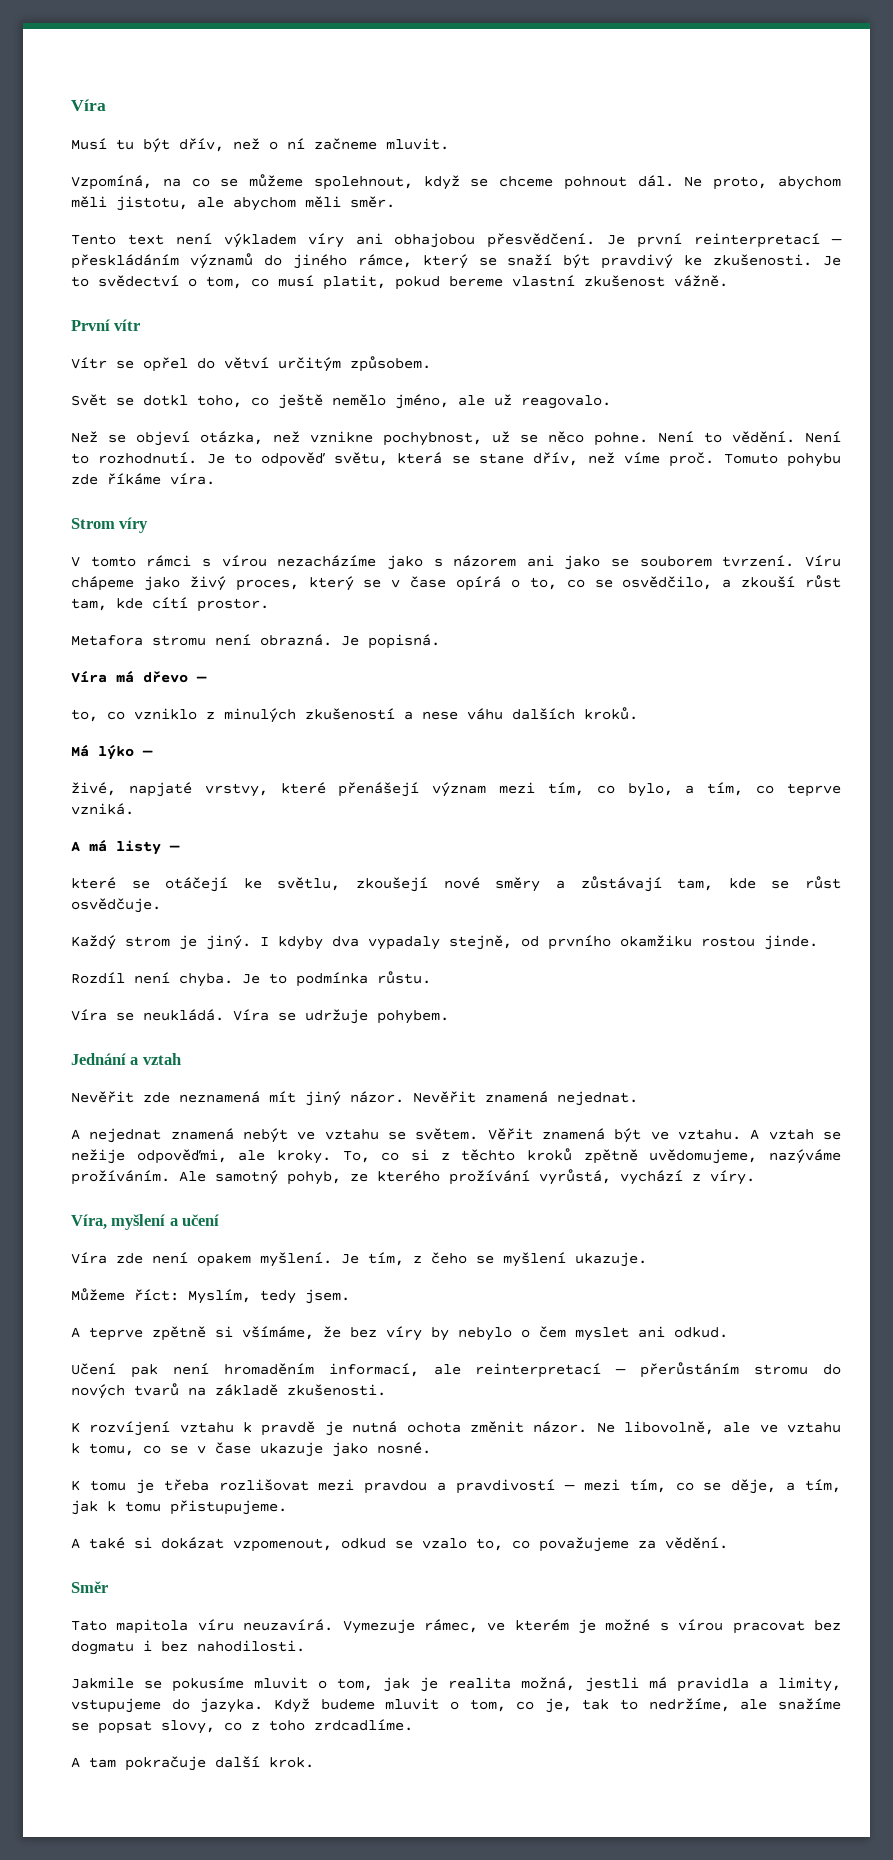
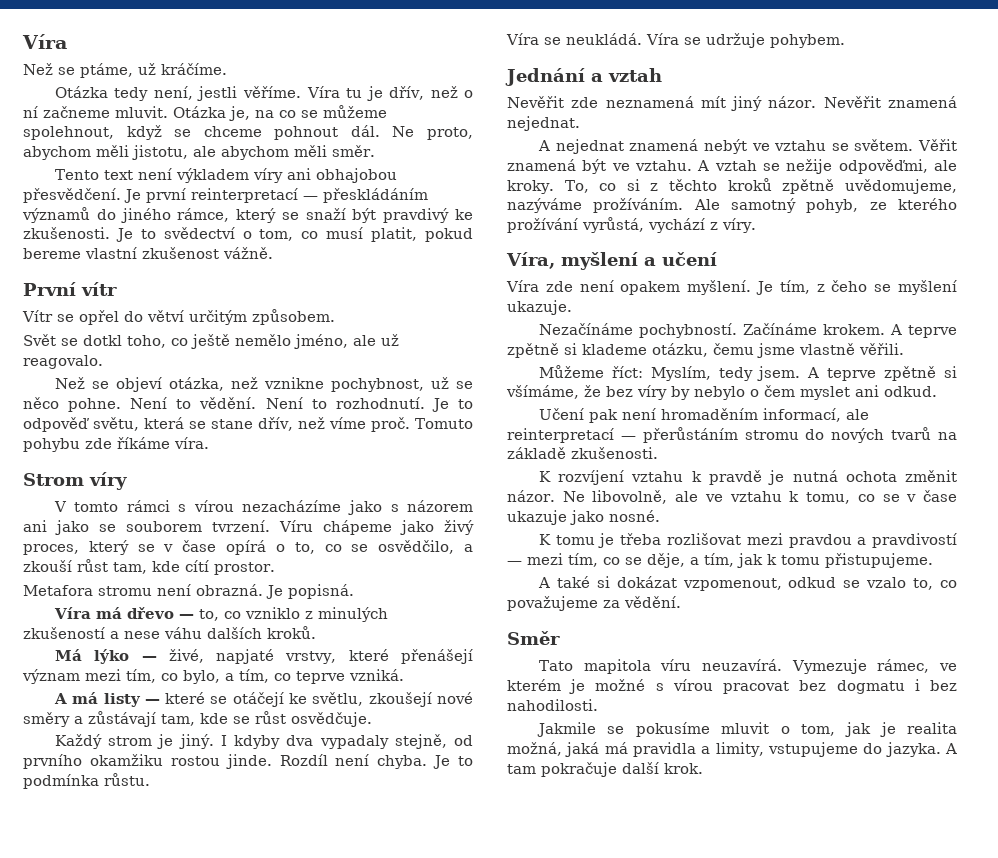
[71,138,170,153] Musí tu být -> [23,63,227,78] [54,86,383,101] Než se ptáme, už kráčíme. // Otázka tedy není, jestli věříme. Víra tu je
[71,175,152,190] // Vzpomíná, -> [173,106,250,121] Otázka je,
(207, 679) // -> (194, 616) none
(153, 753) // -> (157, 658) none
(180, 848) // -> (160, 701) none
(818, 942) // -> (272, 761) none
(647, 1259) none -> [538,323,957,338] [507,343,904,358] // Nezačínáme pochybností. Začínáme krokem. A teprve zpětně si klademe otázku, čemu jsme vlastně věřili.
(350, 1296) // -> (801, 373) none
[585,1677,639,1692] jestli -> [565,742,600,757] jaká
[273,1698,841,1713] [71,1719,413,1734] Když budeme mluvit o tom, co je, tak to nedržíme, ale snažíme se popsat slovy, co z toho zrdcadlíme. // -> (941, 749) none

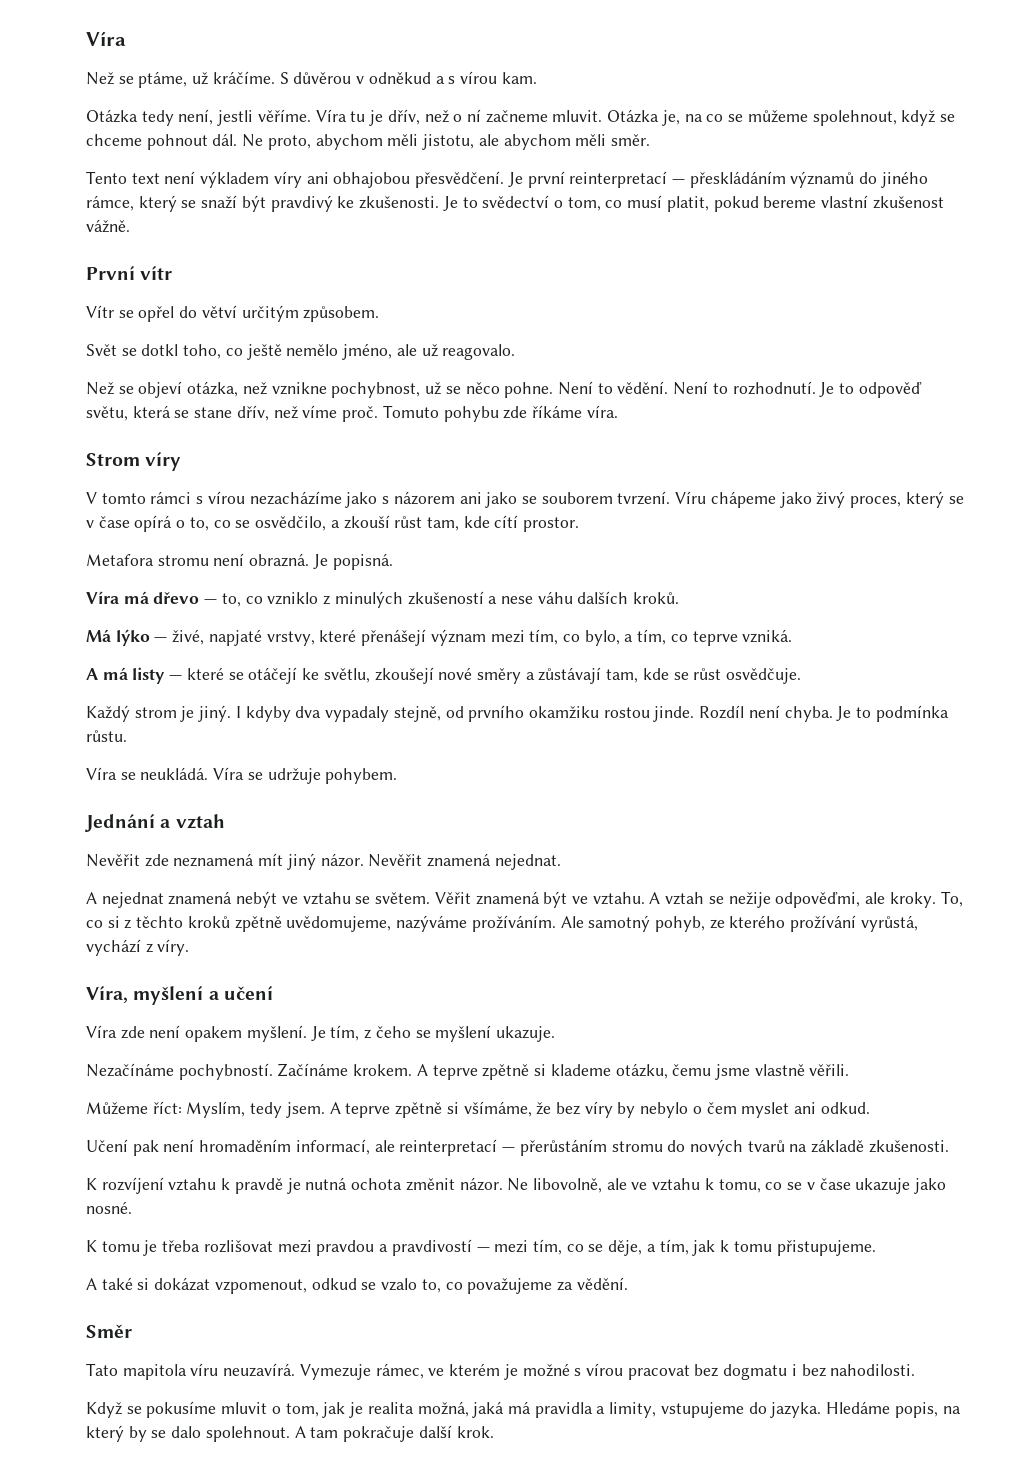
(227, 69) none -> [279,71,537,84] S důvěrou v odněkud a s vírou kam.
[536,722,596,737] Jakmile -> [86,1402,122,1418] Když
(941, 749) none -> [826,1401,961,1418] [86,1425,290,1442] Hledáme popis, na který by se dalo spolehnout.

